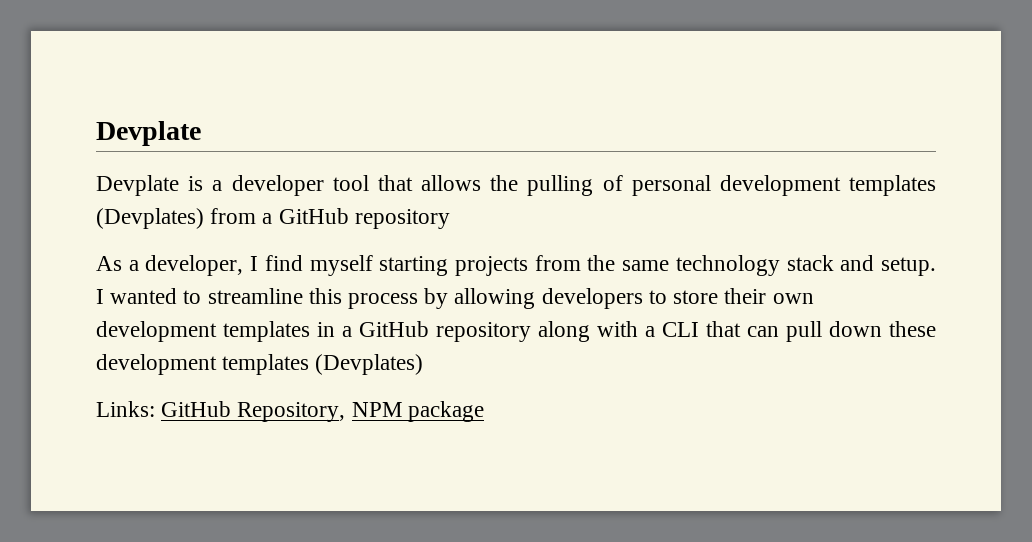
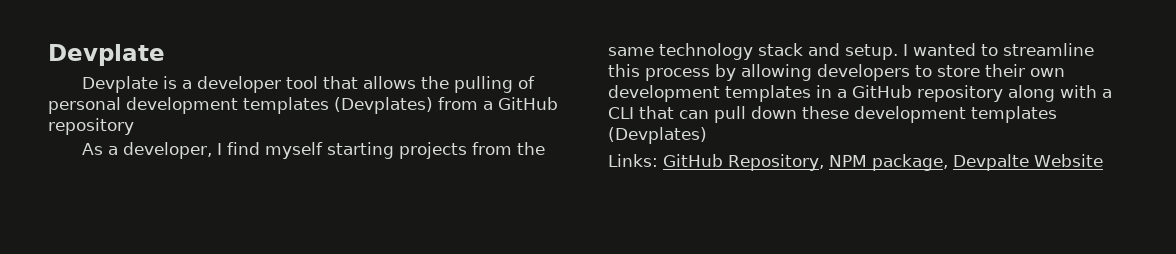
[407,401,484,422] package -> [872,154,1103,171] package, Devpalte Website

